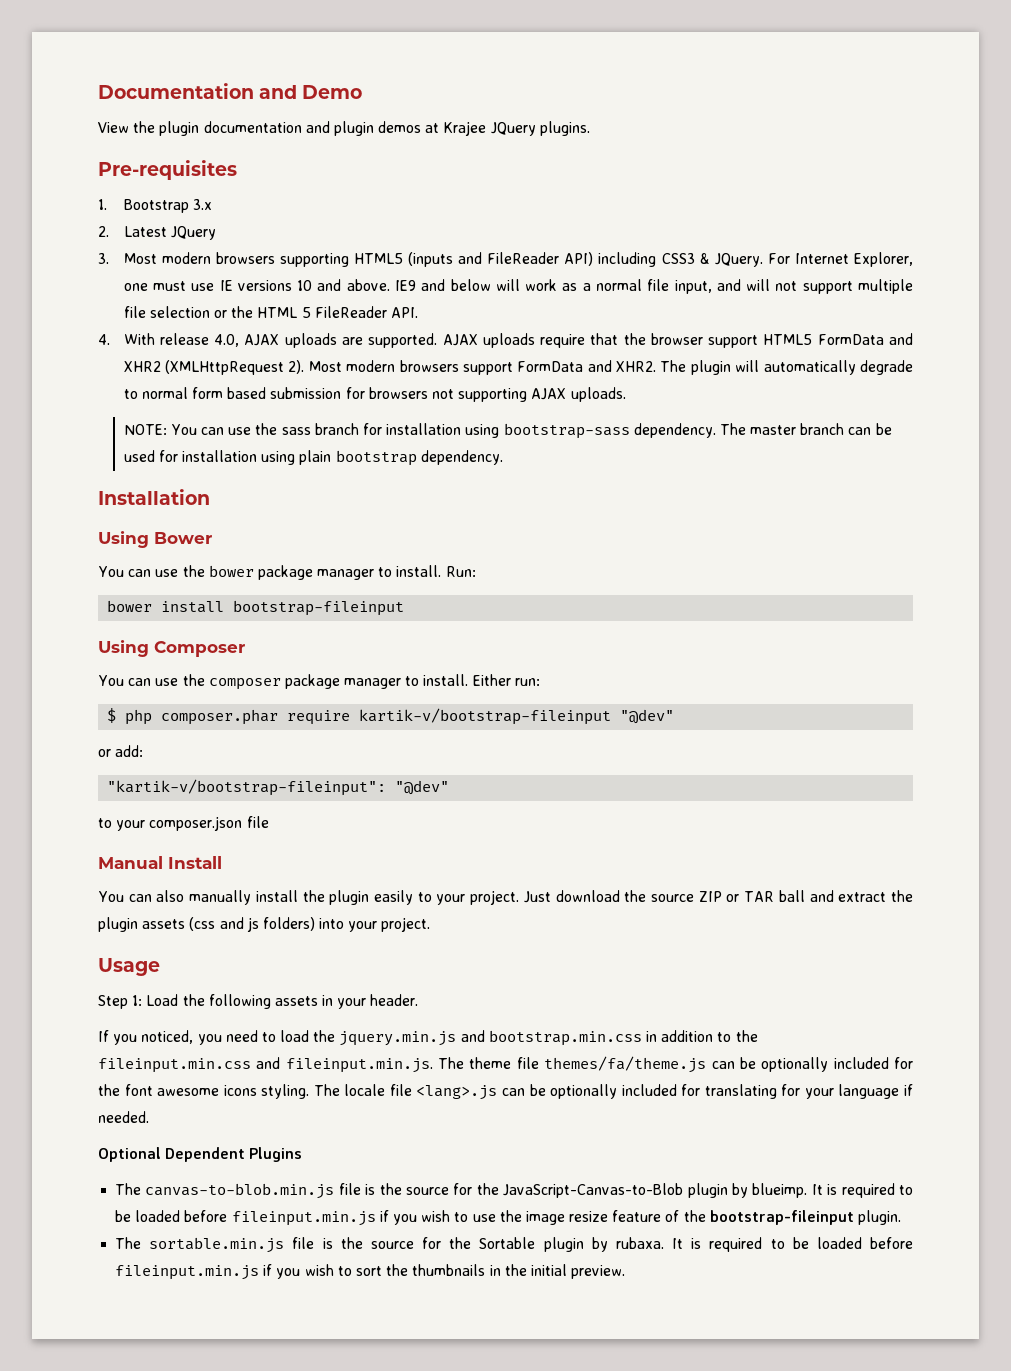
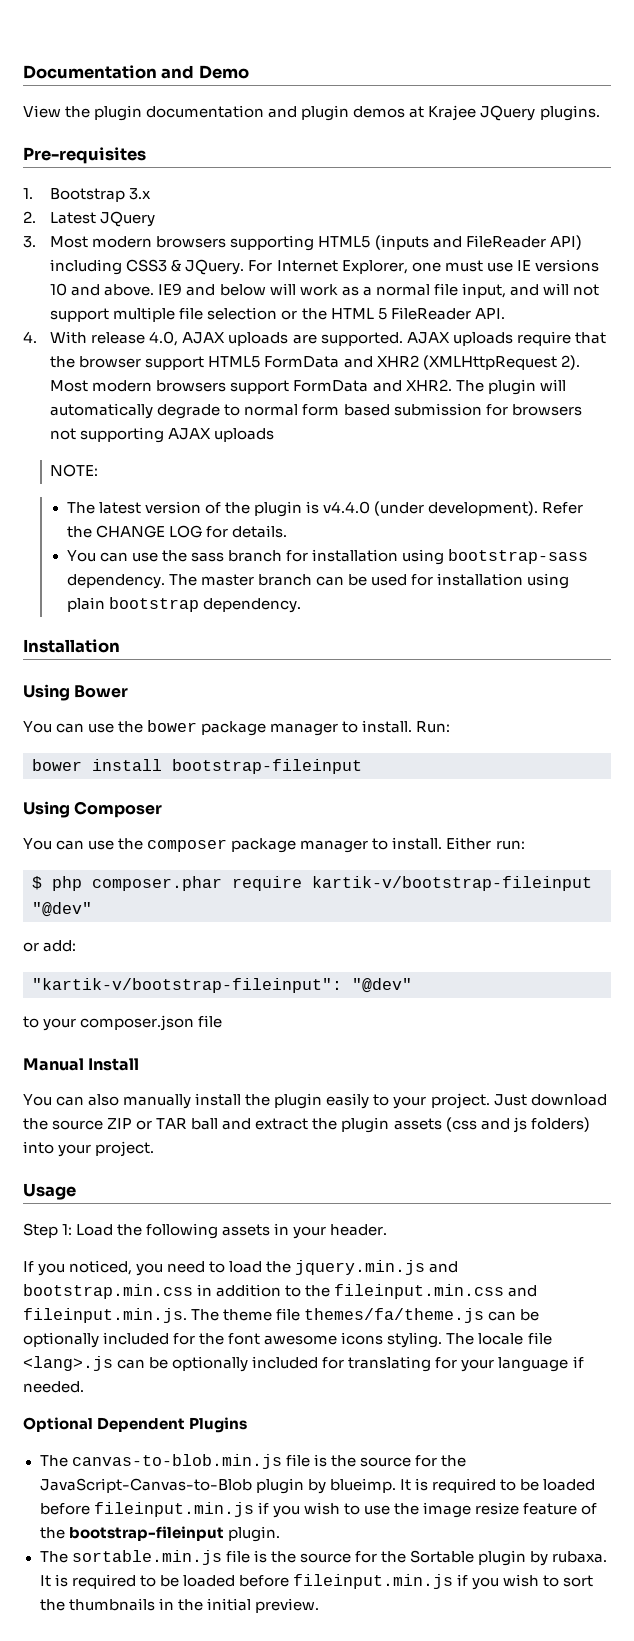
[570,387,626,402] uploads. -> [214,428,275,442] uploads
(167, 429) none -> [66,501,584,517] [66,525,287,538] // The latest version of the plugin is v4.4.0 (under development). Refer the CHANGE LOG for details. //

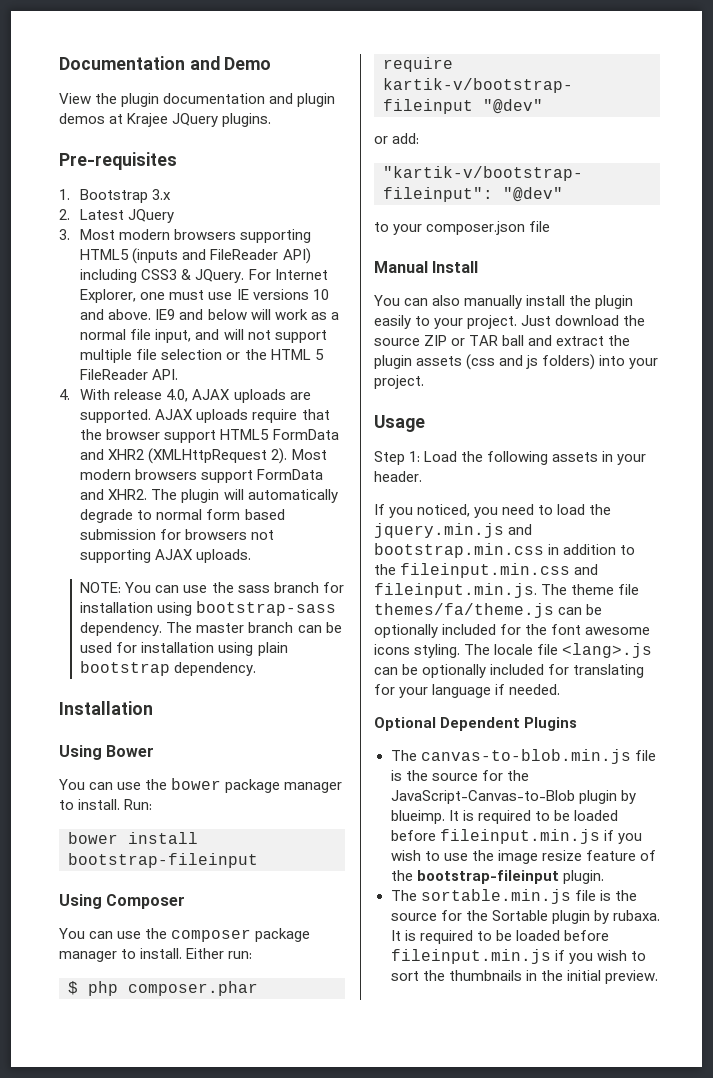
[214,428,275,442] uploads -> [196,549,252,563] uploads.
[66,501,584,517] [66,525,287,538] // The latest version of the plugin is v4.4.0 (under development). Refer the CHANGE LOG for details. // -> (122, 587) none

